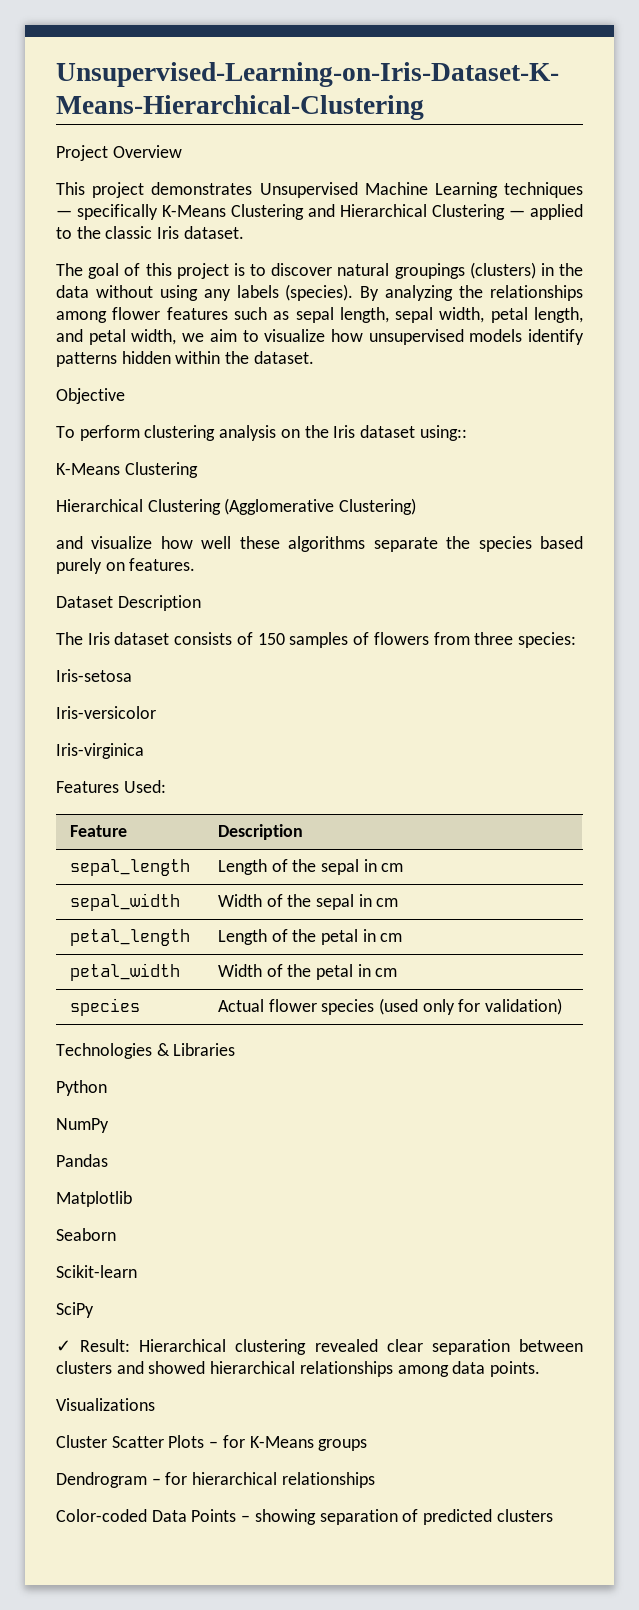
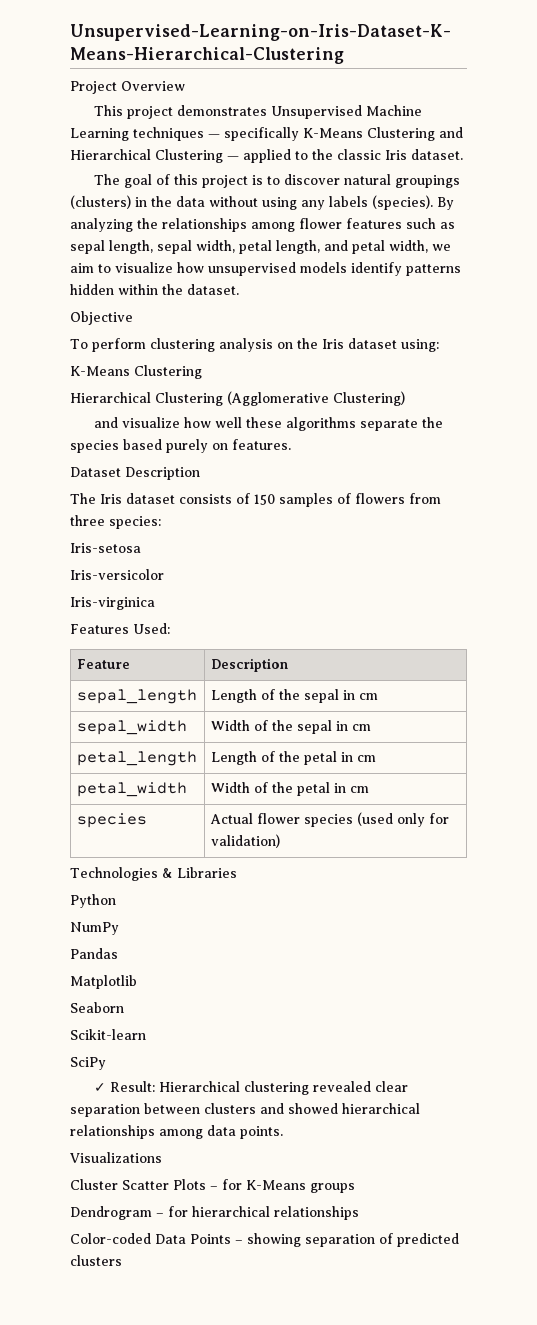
[419,425,467,441] using:: -> [400,339,439,352] using:

